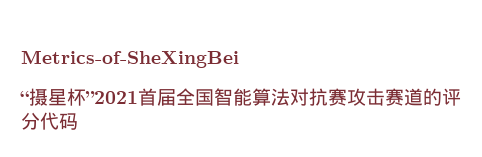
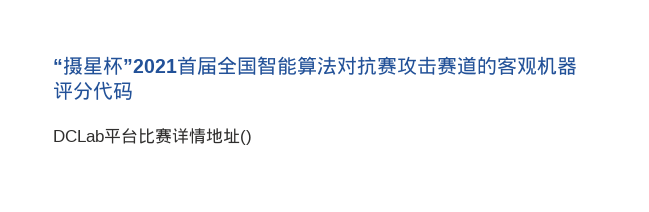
[21,50,239,68] Metrics-of-SheXingBei // -> (53, 66) none
(442, 97) none -> [497,56,577,75] 客观机器
(78, 121) none -> [53,128,252,145] // DCLab平台比赛详情地址()

